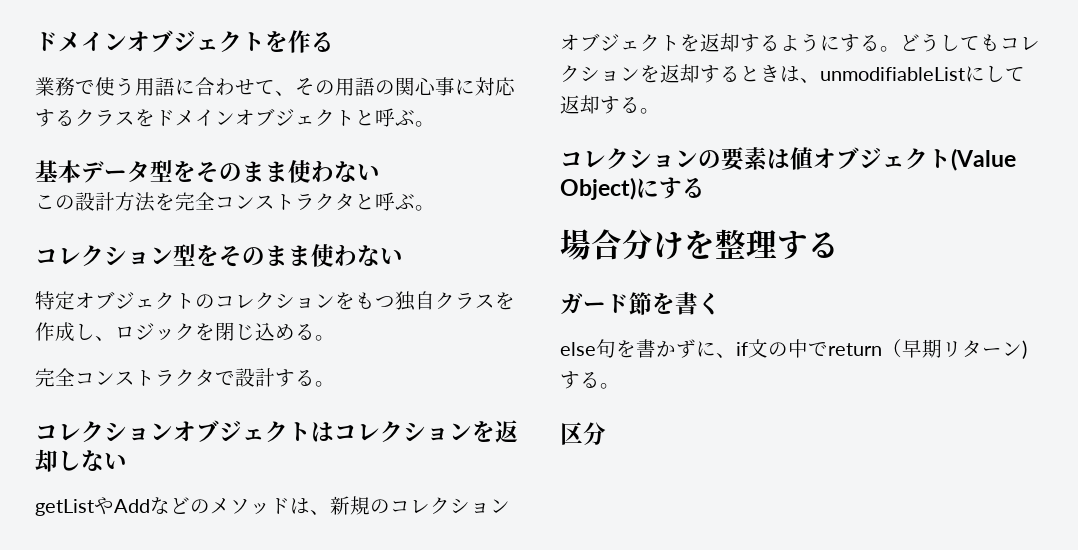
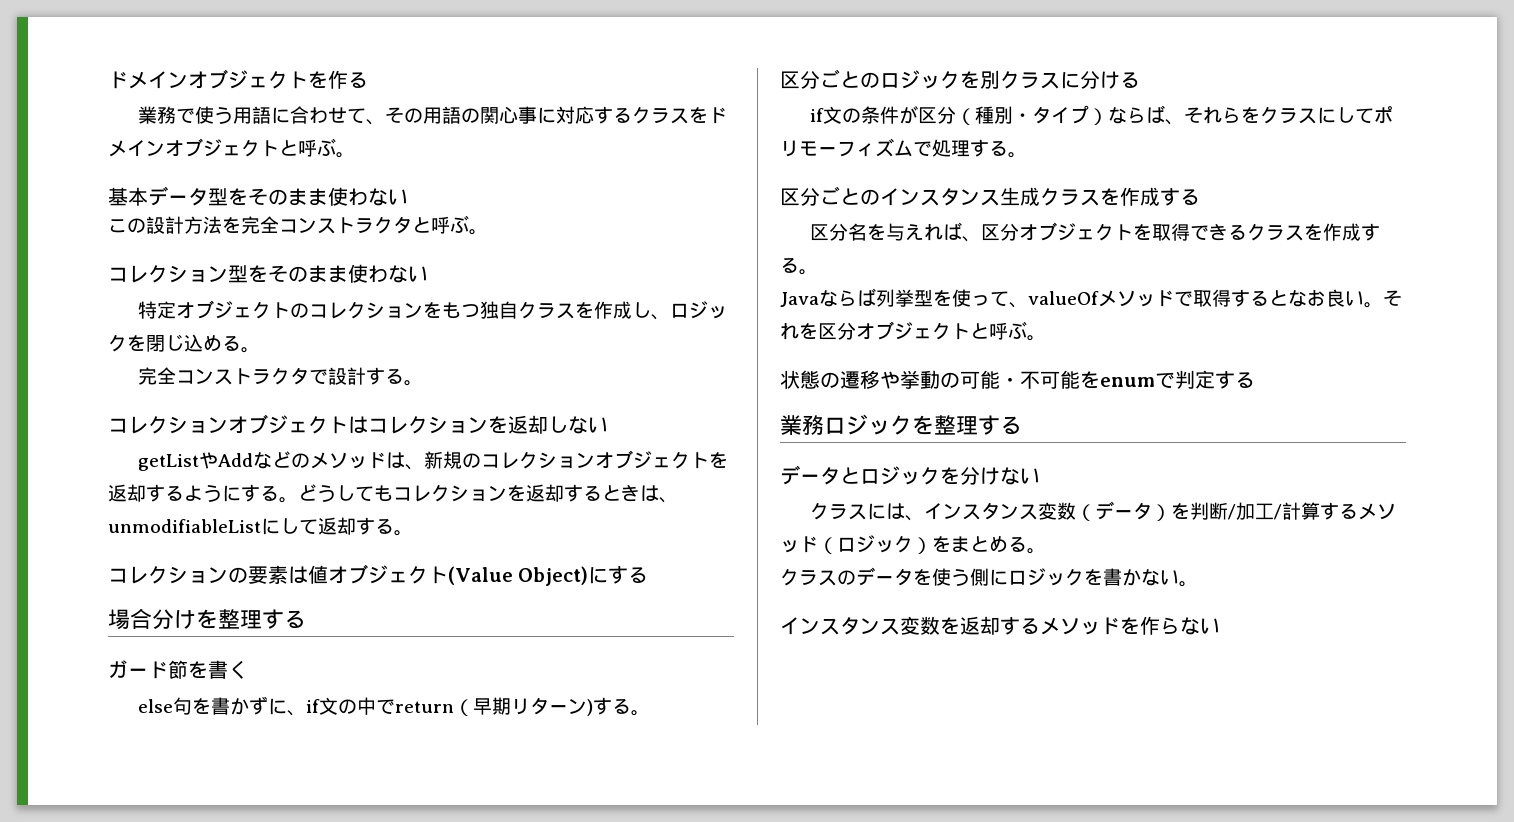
(606, 433) none -> [820,69,1140,89] [810,105,1394,125] [780,138,1027,158] [780,186,1200,206] [810,222,1381,242] [780,257,818,275] [780,288,1402,308] [780,321,1046,341] [780,370,1255,389] [780,414,1022,435] [780,465,1040,485] [810,501,1397,521] [780,535,1046,554] [780,567,1198,587] [780,616,1220,635] ごとのロジックを別クラスに分ける // if文の条件が区分（種別・タイプ）ならば、それらをクラスにしてポリモーフィズムで処理する。 // 区分ごとのインスタンス生成クラスを作成する // 区分名を与えれば、区分オブジェクトを取得できるクラスを作成する。 // Javaならば列挙型を使って、valueOfメソッドで取得するとなお良い。それを区分オブジェクトと呼ぶ。 // 状態の遷移や挙動の可能・不可能をenumで判定する // 業務ロジックを整理する // データとロジックを分けない // クラスには、インスタンス変数（データ）を判断/加工/計算するメソッド（ロジック）をまとめる。 // クラスのデータを使う側にロジックを書かない。 // インスタンス変数を返却するメソッドを作らない

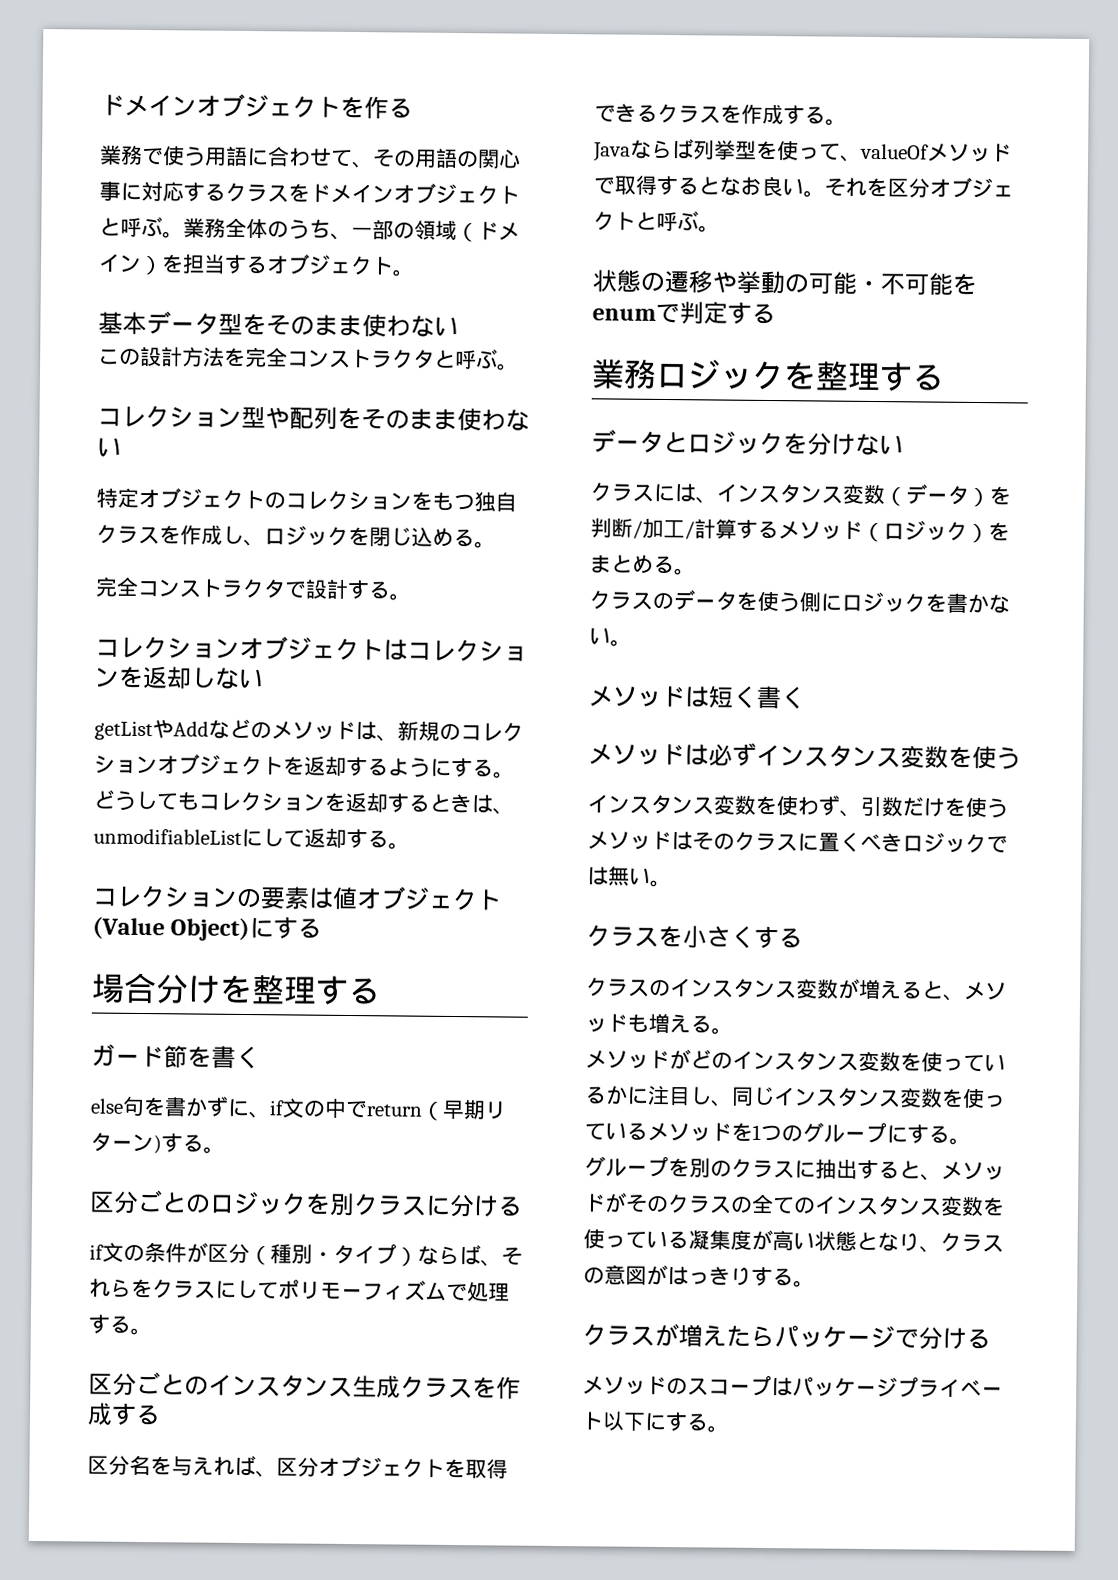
(355, 155) none -> [183,217,520,243] [98,253,414,277] 業務全体のうち、一部の領域（ドメイン）を担当するオブジェクト。
(248, 274) none -> [265,406,338,430] や配列
[780,616,1220,635] インスタンス変数を返却するメソッドを作らない -> [588,685,806,710] [588,742,1021,770] [587,794,1008,819] [587,830,1008,854] [587,865,672,888] [586,924,803,949] [586,977,1007,1001] [585,1013,733,1035] [585,1049,1006,1073] [584,1085,1006,1109] [584,1122,971,1145] [584,1156,1005,1181] [583,1192,1005,1217] [583,1228,1004,1253] [583,1264,815,1288] [582,1322,991,1350] [582,1375,1003,1398] [581,1411,729,1433] メソッドは短く書く // メソッドは必ずインスタンス変数を使う // インスタンス変数を使わず、引数だけを使うメソッドはそのクラスに置くべきロジックでは無い。 // クラスを小さくする // クラスのインスタンス変数が増えると、メソッドも増える。 // メソッドがどのインスタンス変数を使っているかに注目し、同じインスタンス変数を使っているメソッドを1つのグループにする。 // グループを別のクラスに抽出すると、メソッドがそのクラスの全てのインスタンス変数を使っている凝集度が高い状態となり、クラスの意図がはっきりする。 // クラスが増えたらパッケージで分ける // メソッドのスコープはパッケージプライベート以下にする。

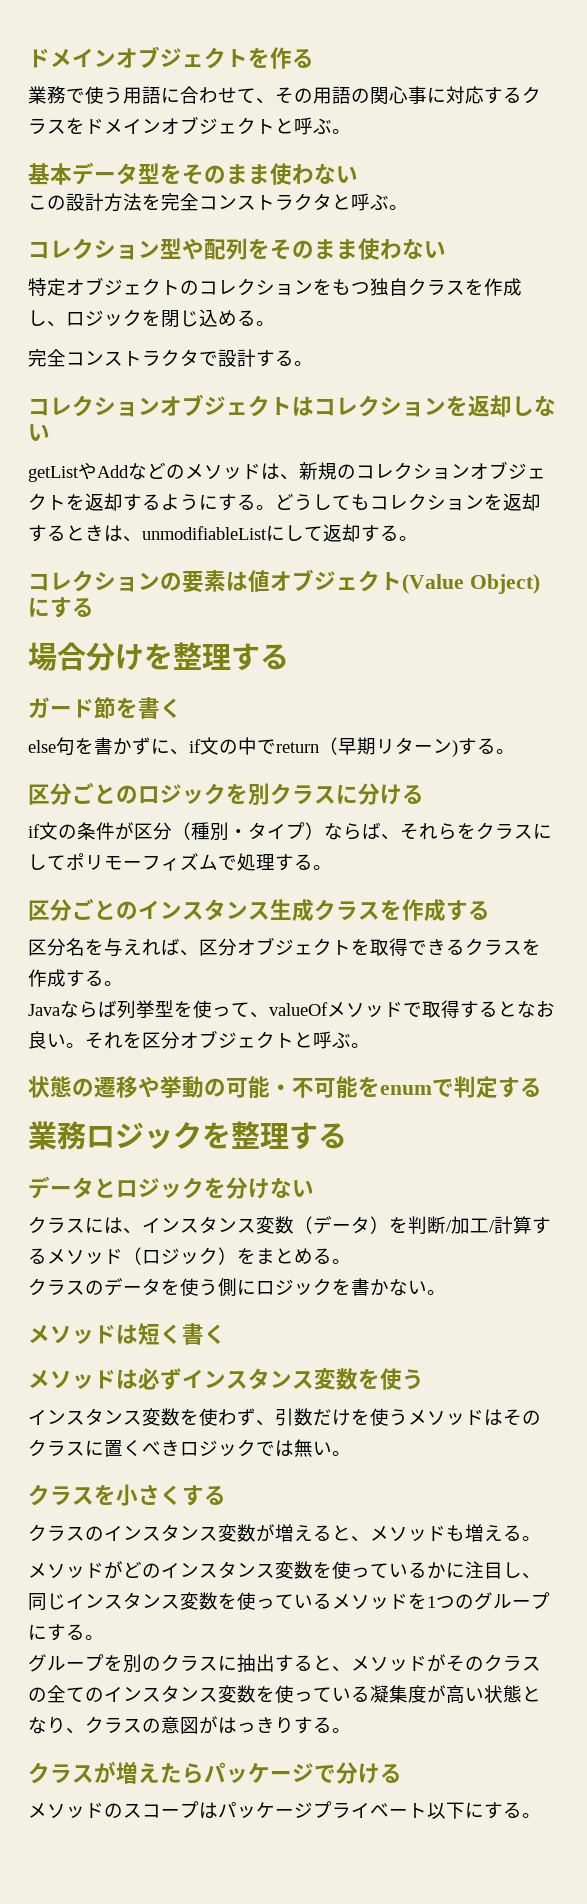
[183,217,520,243] [98,253,414,277] 業務全体のうち、一部の領域（ドメイン）を担当するオブジェクト。 -> (351, 131) none

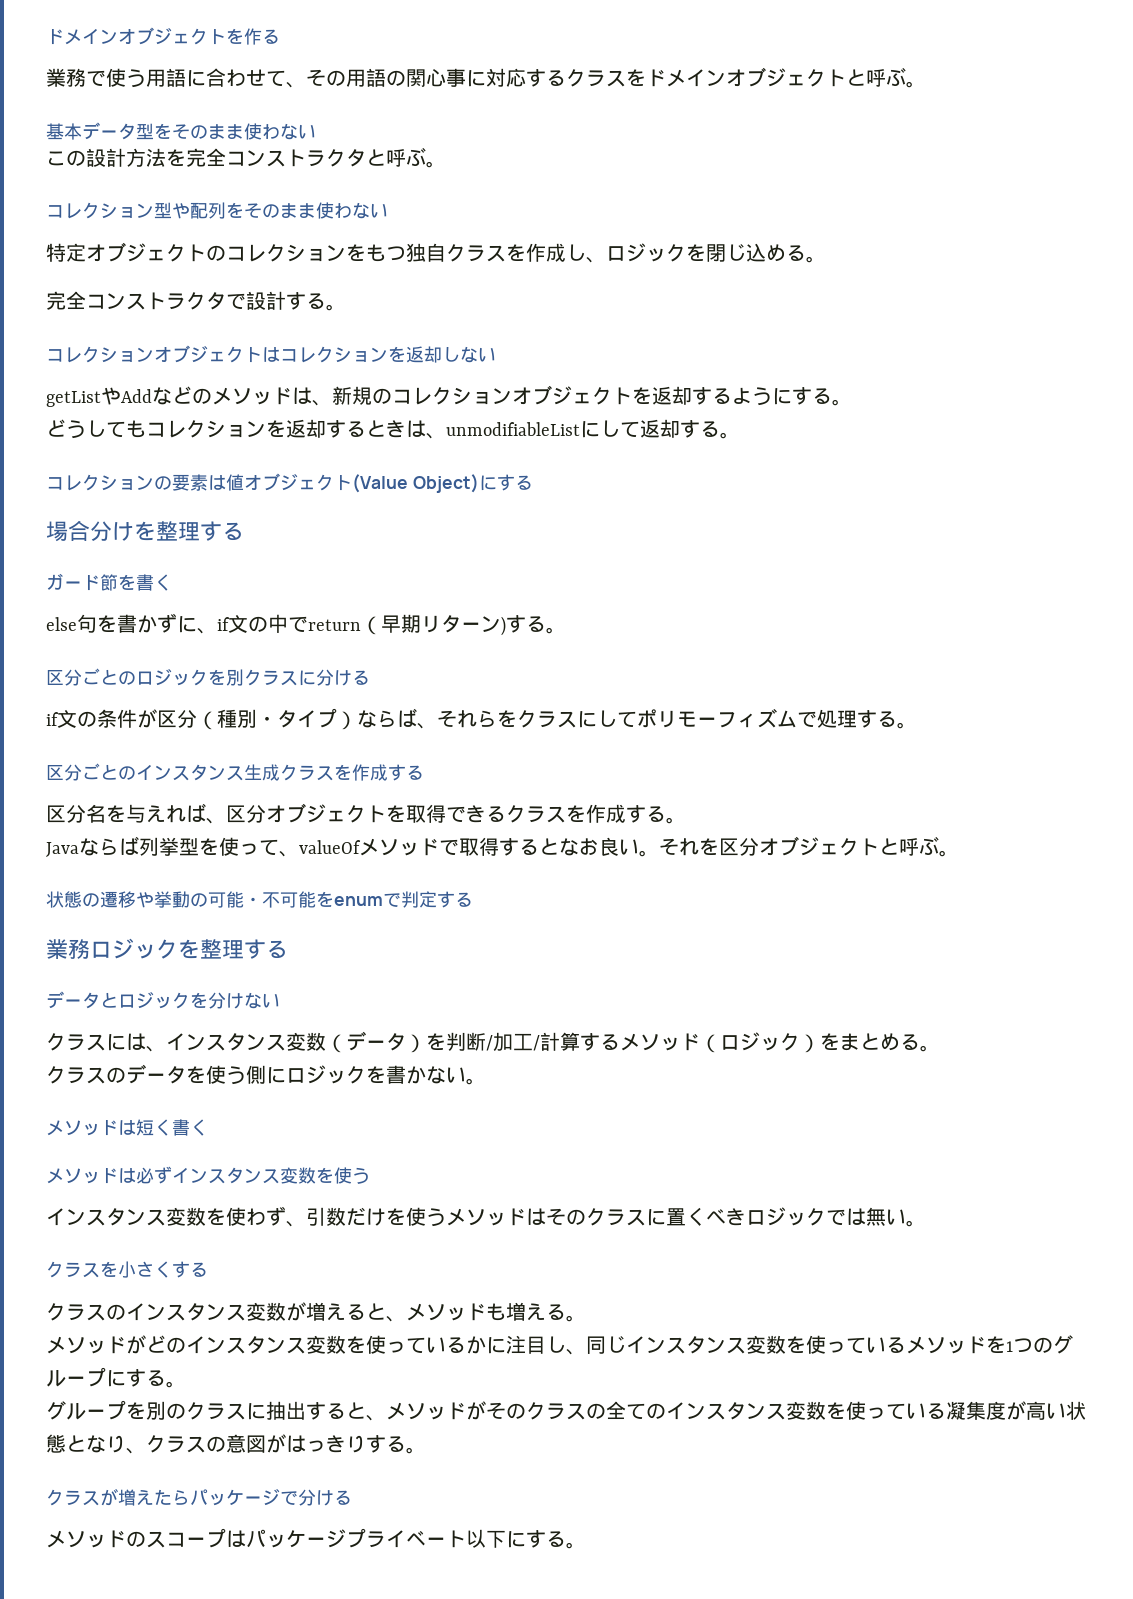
(275, 507) none -> (852, 402) //

